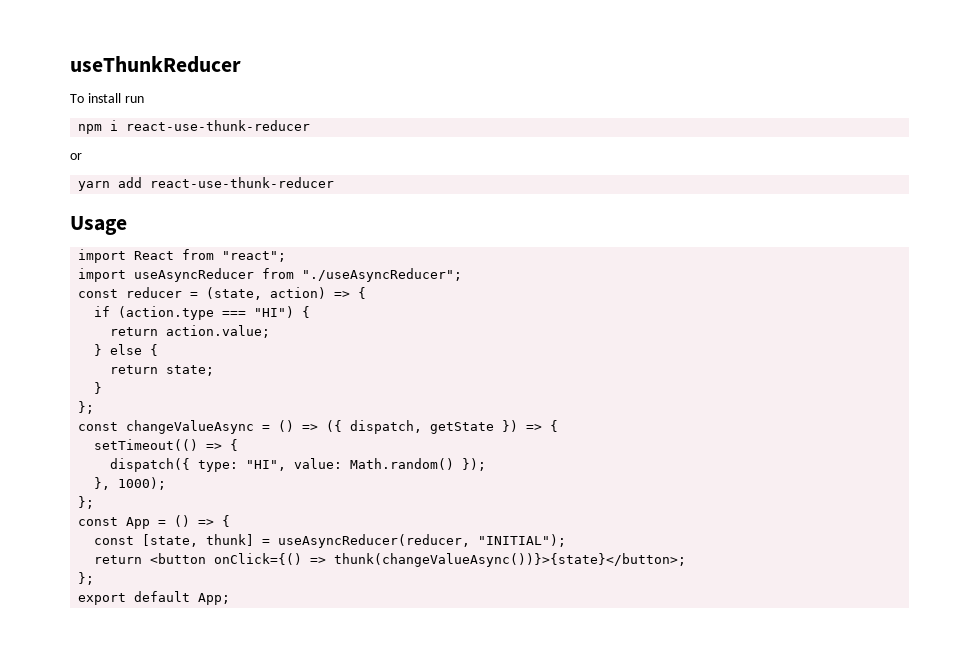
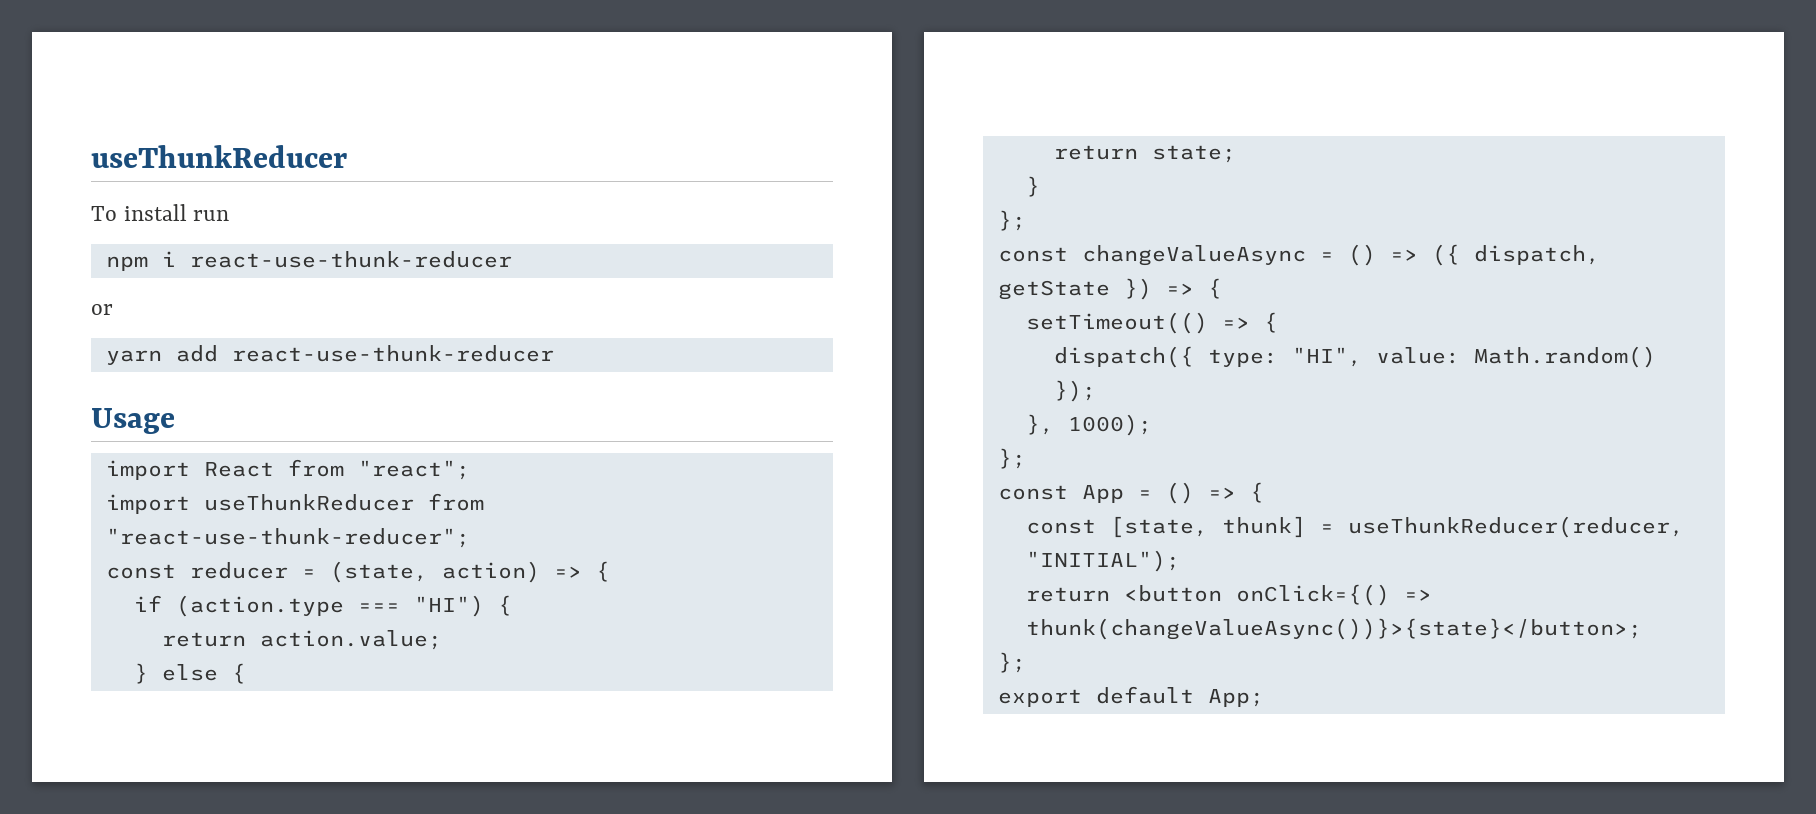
[134,268,463,282] useAsyncReducer from "./useAsyncReducer"; -> [203,493,484,511] [105,528,470,548] useThunkReducer from "react-use-thunk-reducer";
[278,534,471,548] useAsyncReducer(reducer, -> [1347,516,1684,538] useThunkReducer(reducer,

